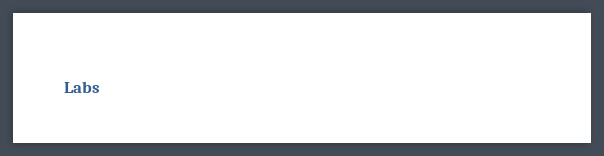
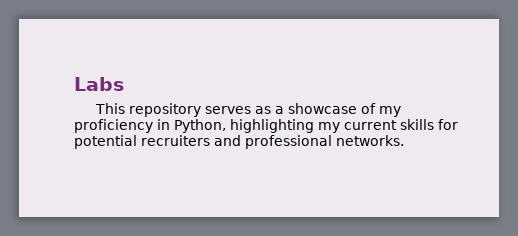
(100, 87) none -> [95,103,402,117] [74,119,458,133] [74,135,404,149] // This repository serves as a showcase of my proficiency in Python, highlighting my current skills for potential recruiters and professional networks.

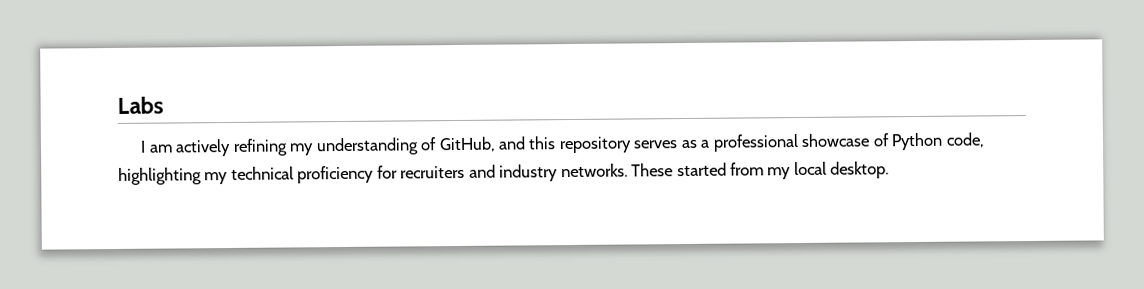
[95,103,126,114] This -> [140,136,557,157] I am actively refining my understanding of GitHub, and this
(285, 110) none -> [712,134,799,152] professional
[379,106,402,117] [74,119,458,133] [74,135,404,149] my proficiency in Python, highlighting my current skills for potential recruiters and professional networks. -> [891,132,985,151] [118,161,890,185] Python code, highlighting my technical proficiency for recruiters and industry networks. These started from my local desktop.

